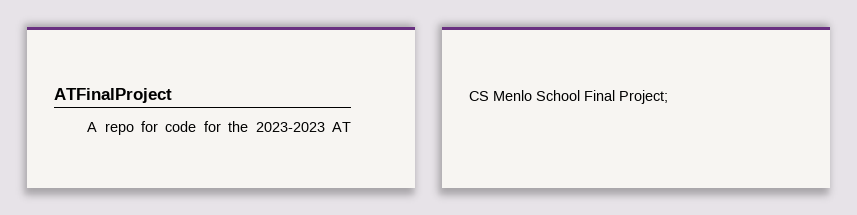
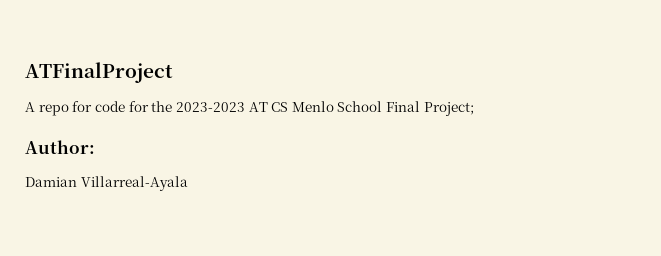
(668, 97) none -> [25,140,95,154] [25,176,188,191] // Author: // Damian Villarreal-Ayala

